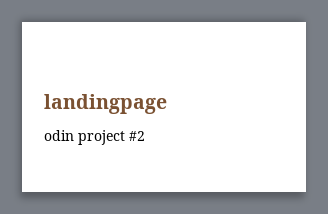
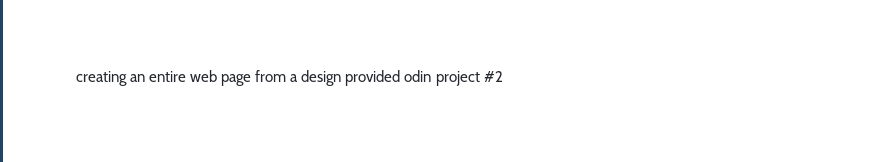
[44,94,167,114] landingpage // -> [76,70,401,86] creating an entire web page from a design provided

